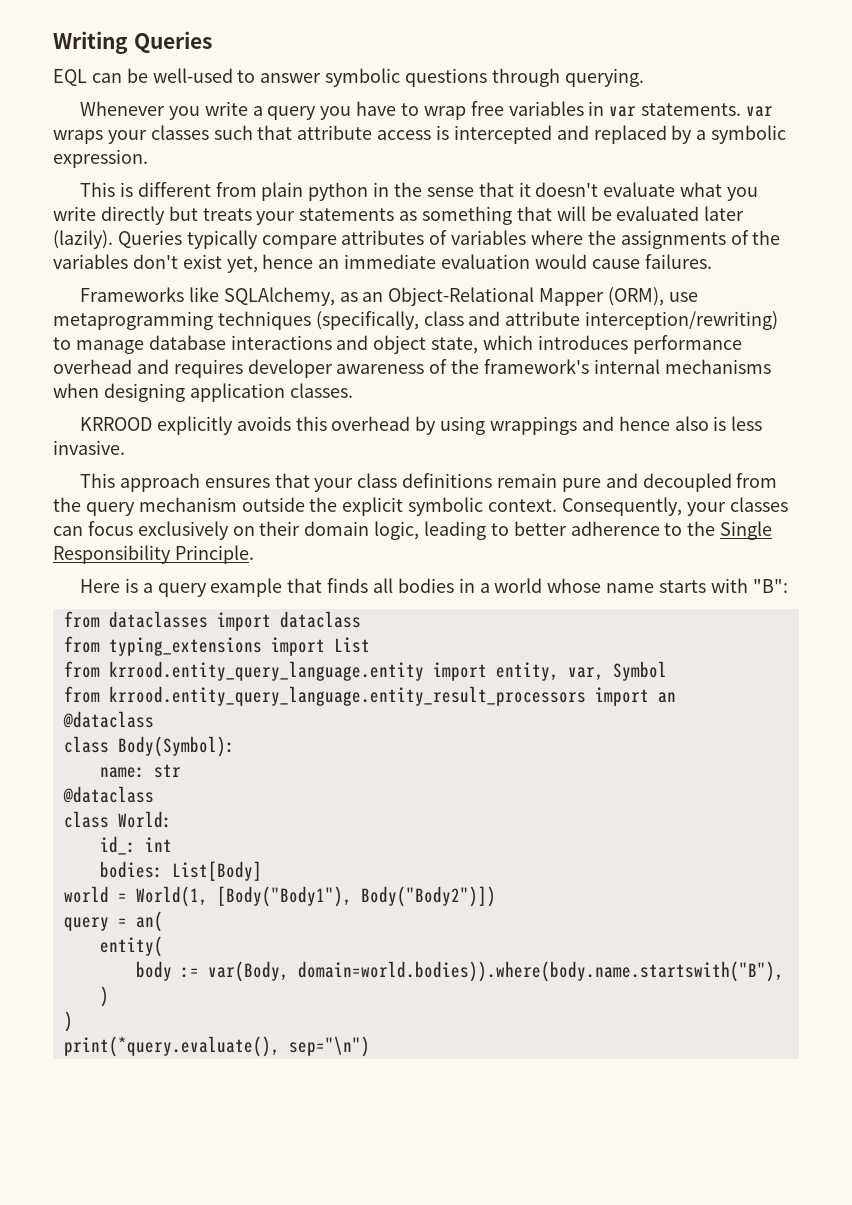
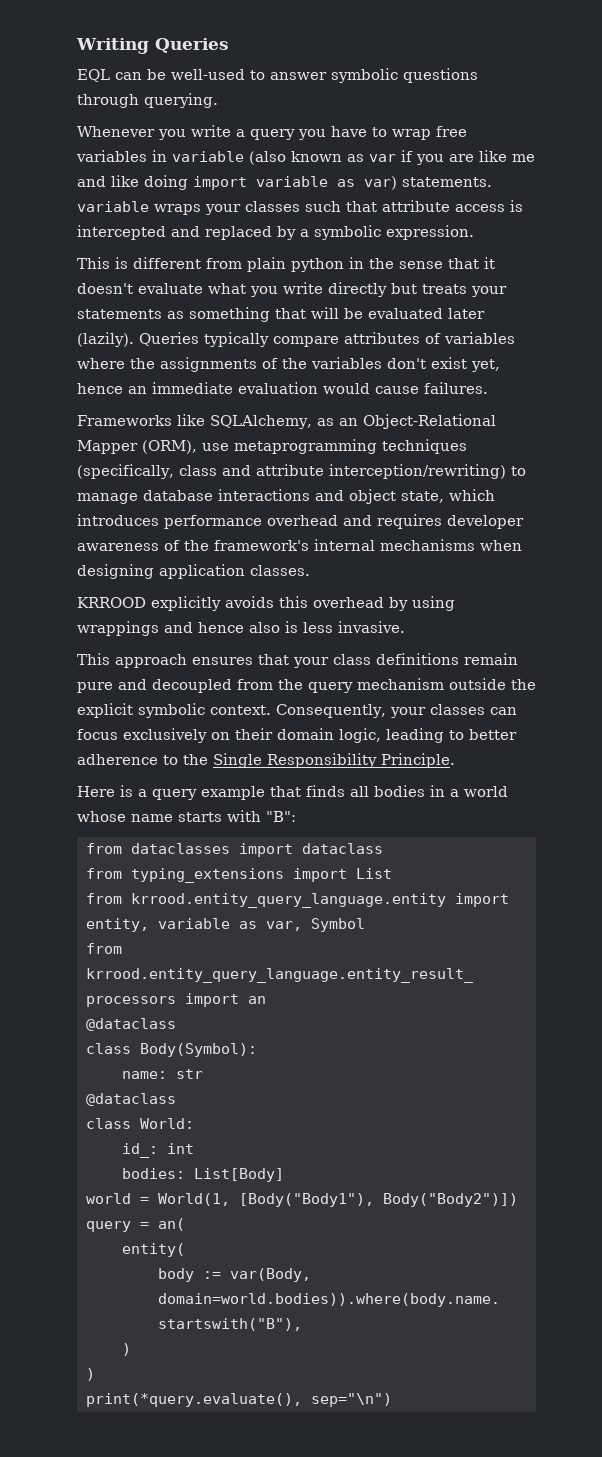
[609,103,774,117] var statements. var -> [172,150,535,165] [77,175,492,190] [77,201,149,212] variable (also known as var if you are like me and like doing import variable as var) statements. variable
(559, 671) none -> [157,918,257,929] variable as

